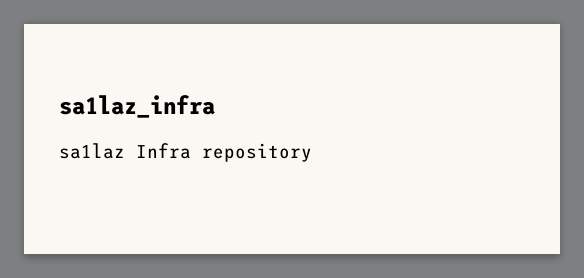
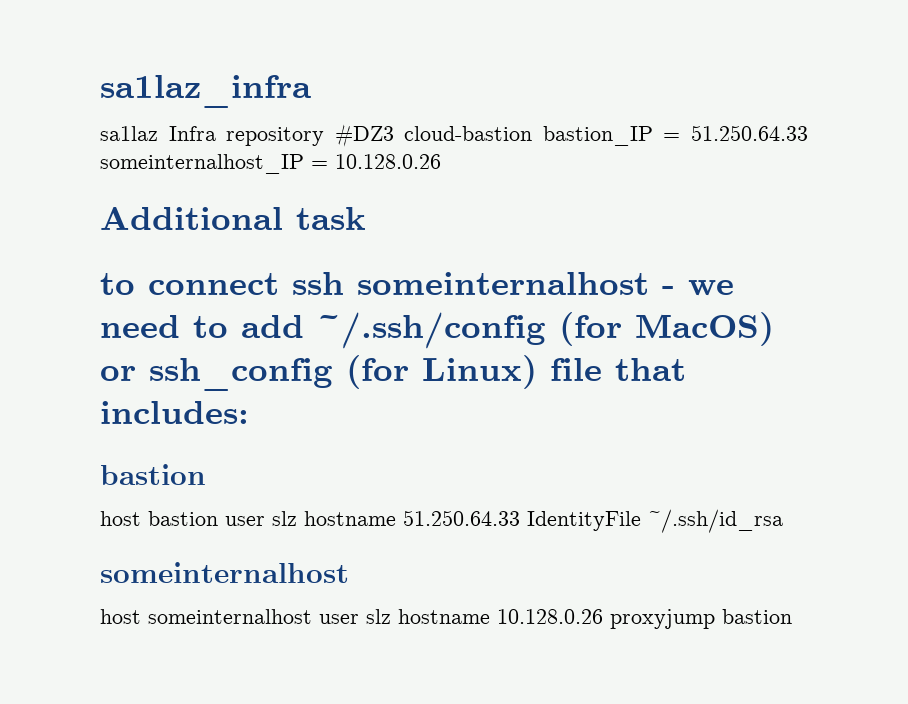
(312, 152) none -> [334,124,808,147] [100,154,441,174] [100,207,366,230] [100,272,734,296] [100,312,774,349] [100,355,686,391] [100,401,249,424] [100,464,206,485] [100,509,783,533] [100,562,349,583] [100,609,792,629] #DZ3 cloud-bastion bastion_IP = 51.250.64.33 someinternalhost_IP = 10.128.0.26 // Additional task // to connect ssh someinternalhost - we need to add ~/.ssh/config (for MacOS) or ssh_config (for Linux) file that includes: // bastion // host bastion user slz hostname 51.250.64.33 IdentityFile ~/.ssh/id_rsa // someinternalhost // host someinternalhost user slz hostname 10.128.0.26 proxyjump bastion

